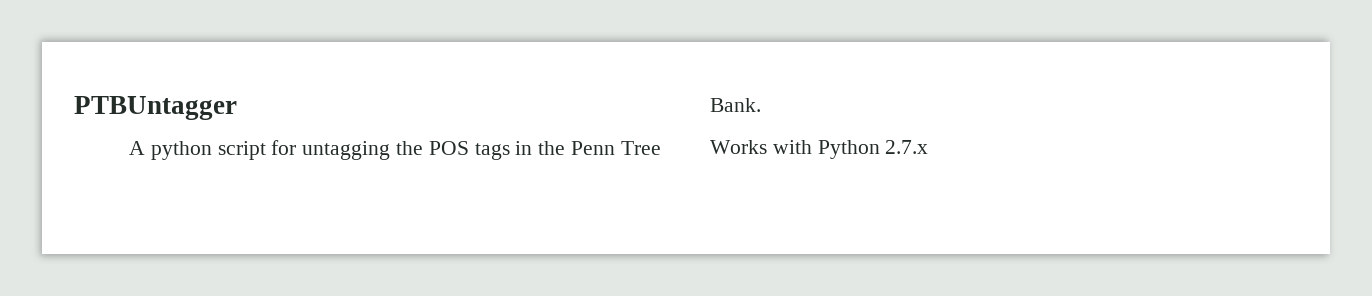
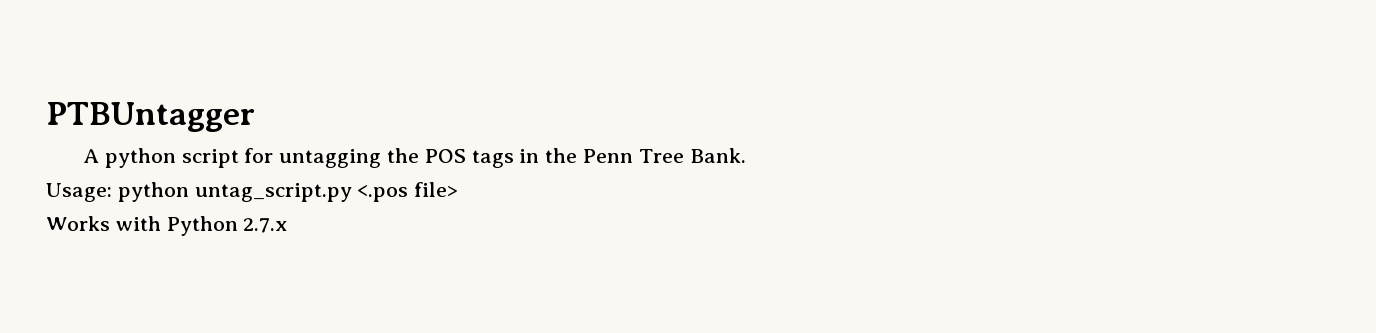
(761, 105) none -> [46,182,459,202] // Usage: python untag_script.py <.pos file>

